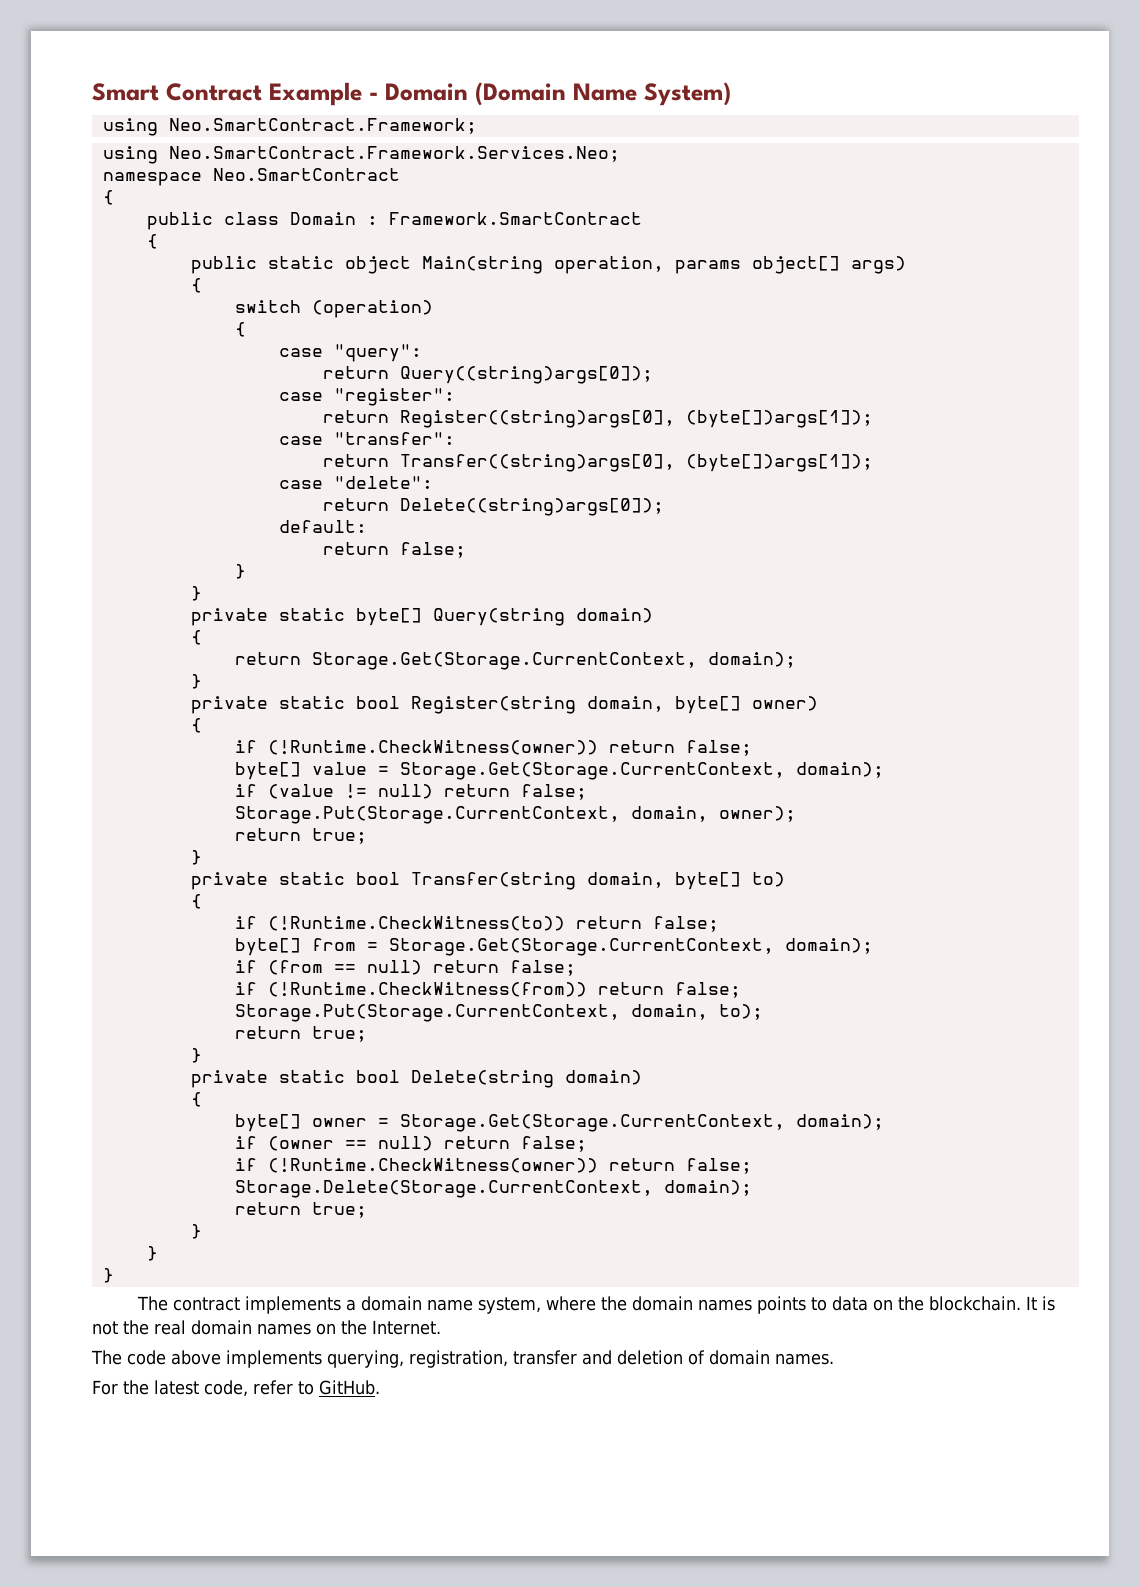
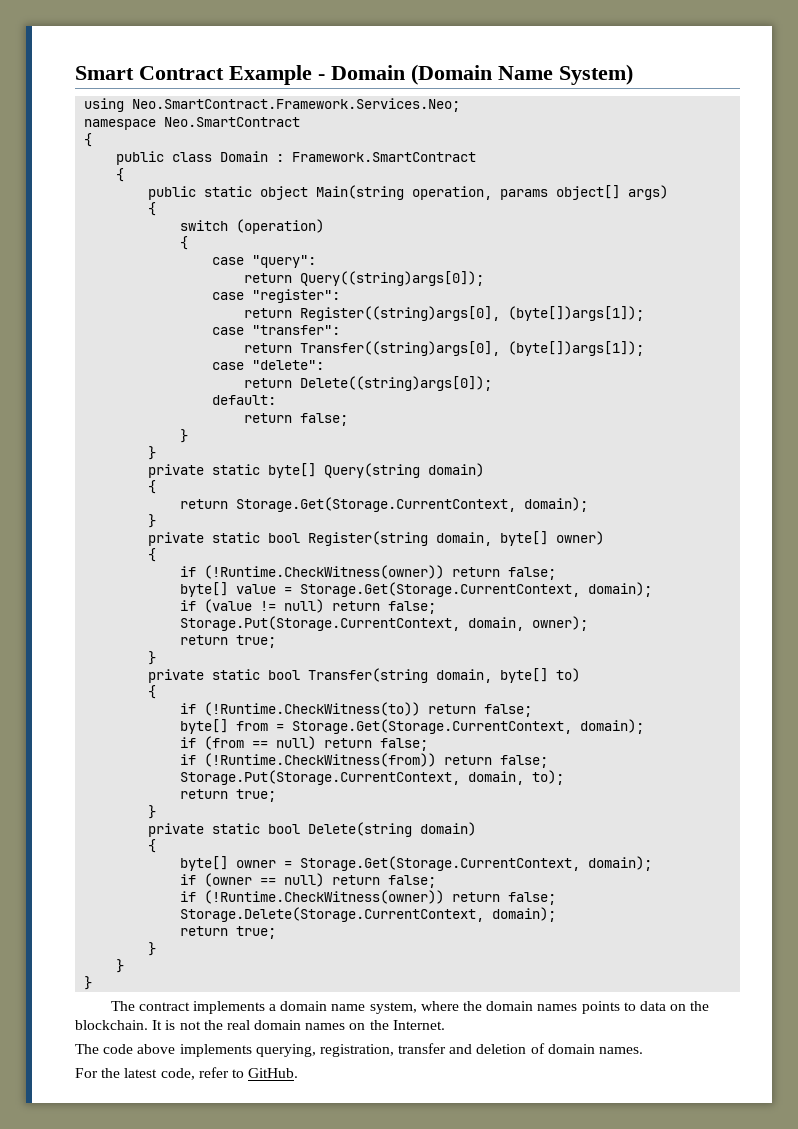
[102,118,477,136] // using Neo.SmartContract.Framework; -> (633, 74) none

